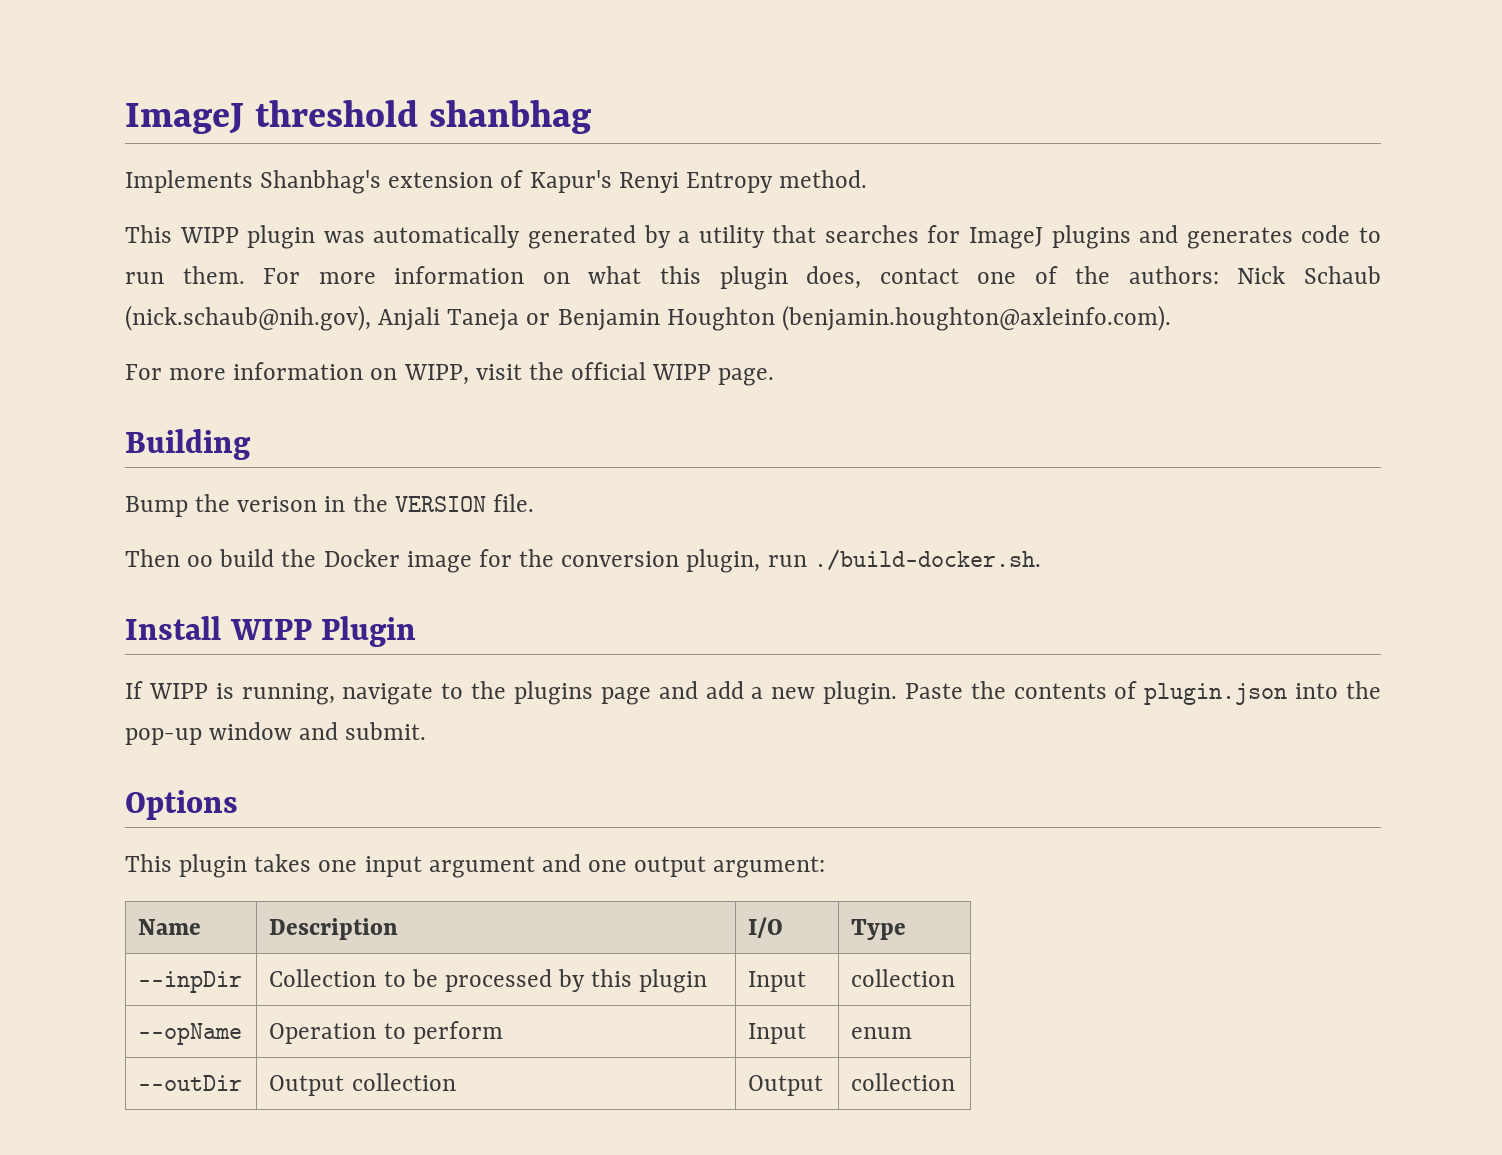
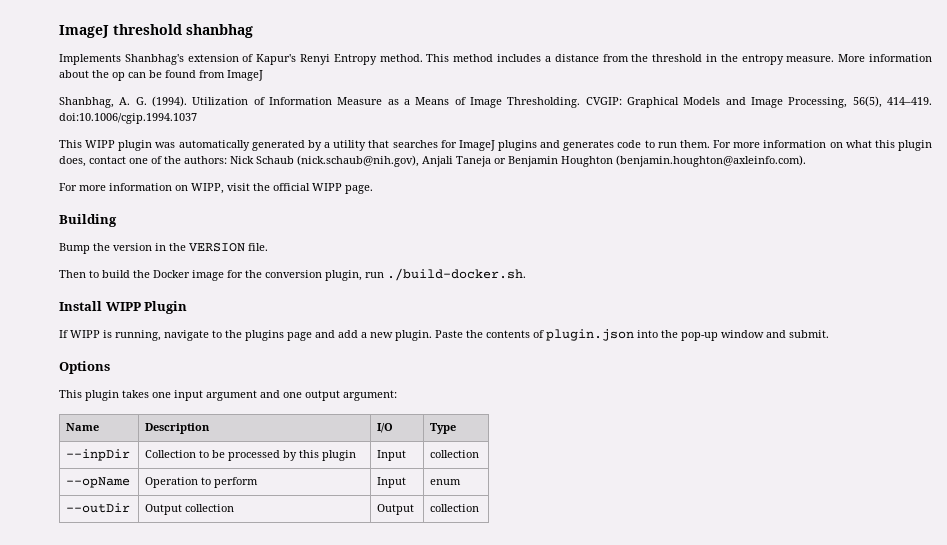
(868, 179) none -> [426,54,933,65] [59,70,263,81] [59,96,933,108] [59,113,197,124] This method includes a distance from the threshold in the entropy measure. More information about the op can be found from ImageJ // Shanbhag, A. G. (1994). Utilization of Information Measure as a Means of Image Thresholding. CVGIP: Graphical Models and Image Processing, 56(5), 414–419. doi:10.1006/cgip.1994.1037
[237,496,318,512] verison -> [113,243,152,251] version
[187,555,214,567] oo -> [89,270,99,278] to

